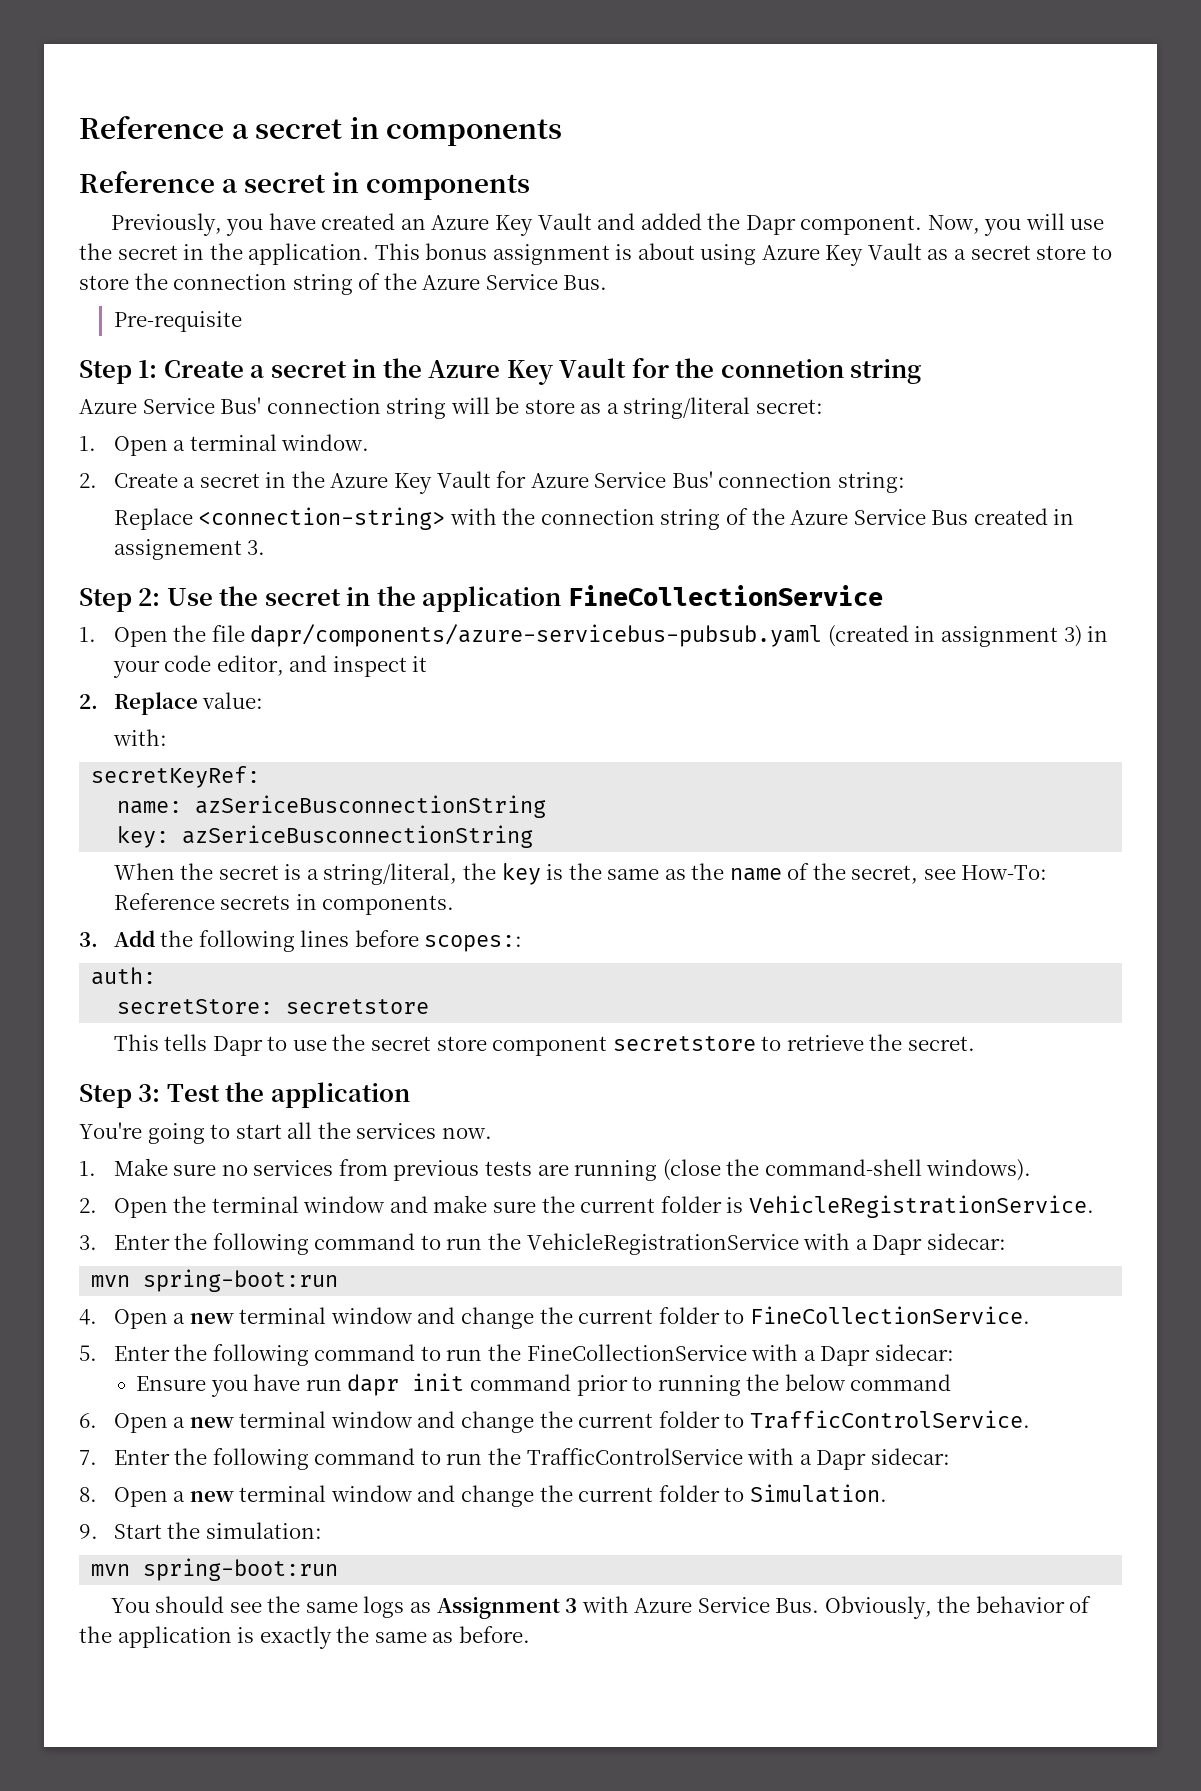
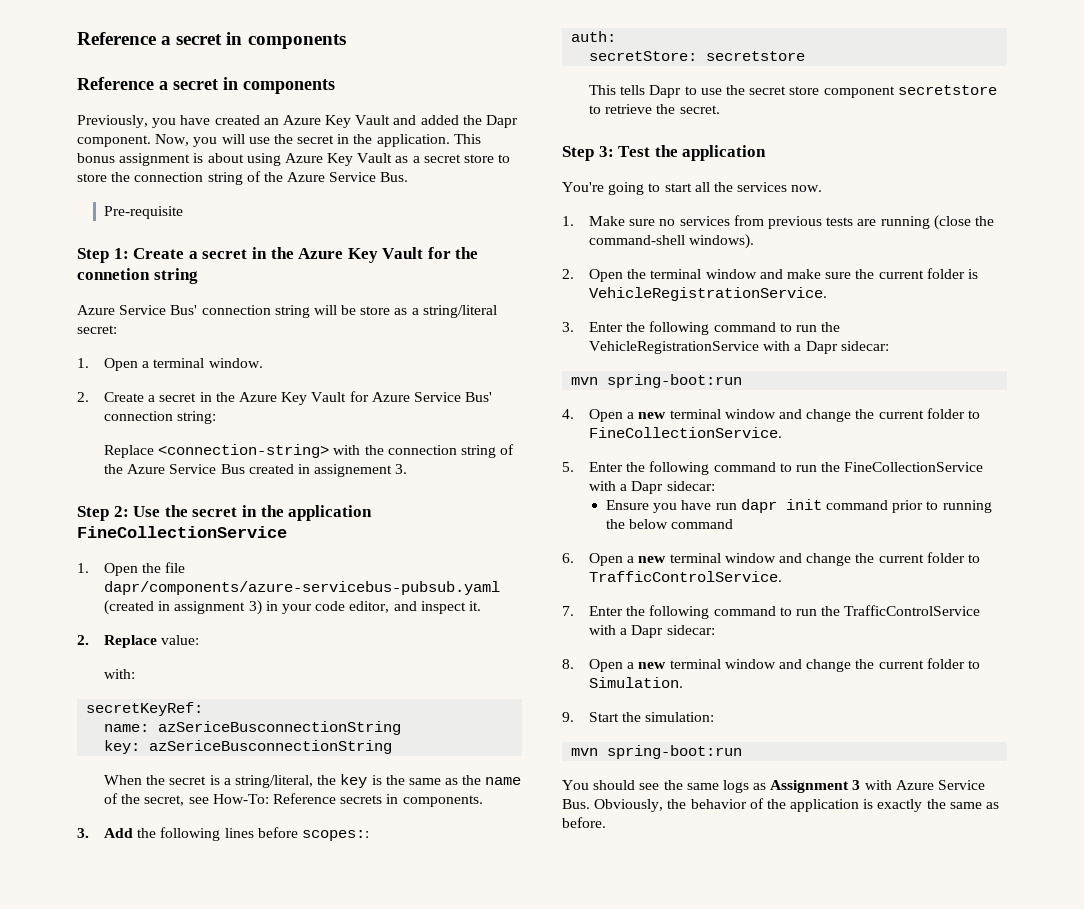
[412,656,428,672] it -> [468,601,481,611] it.

